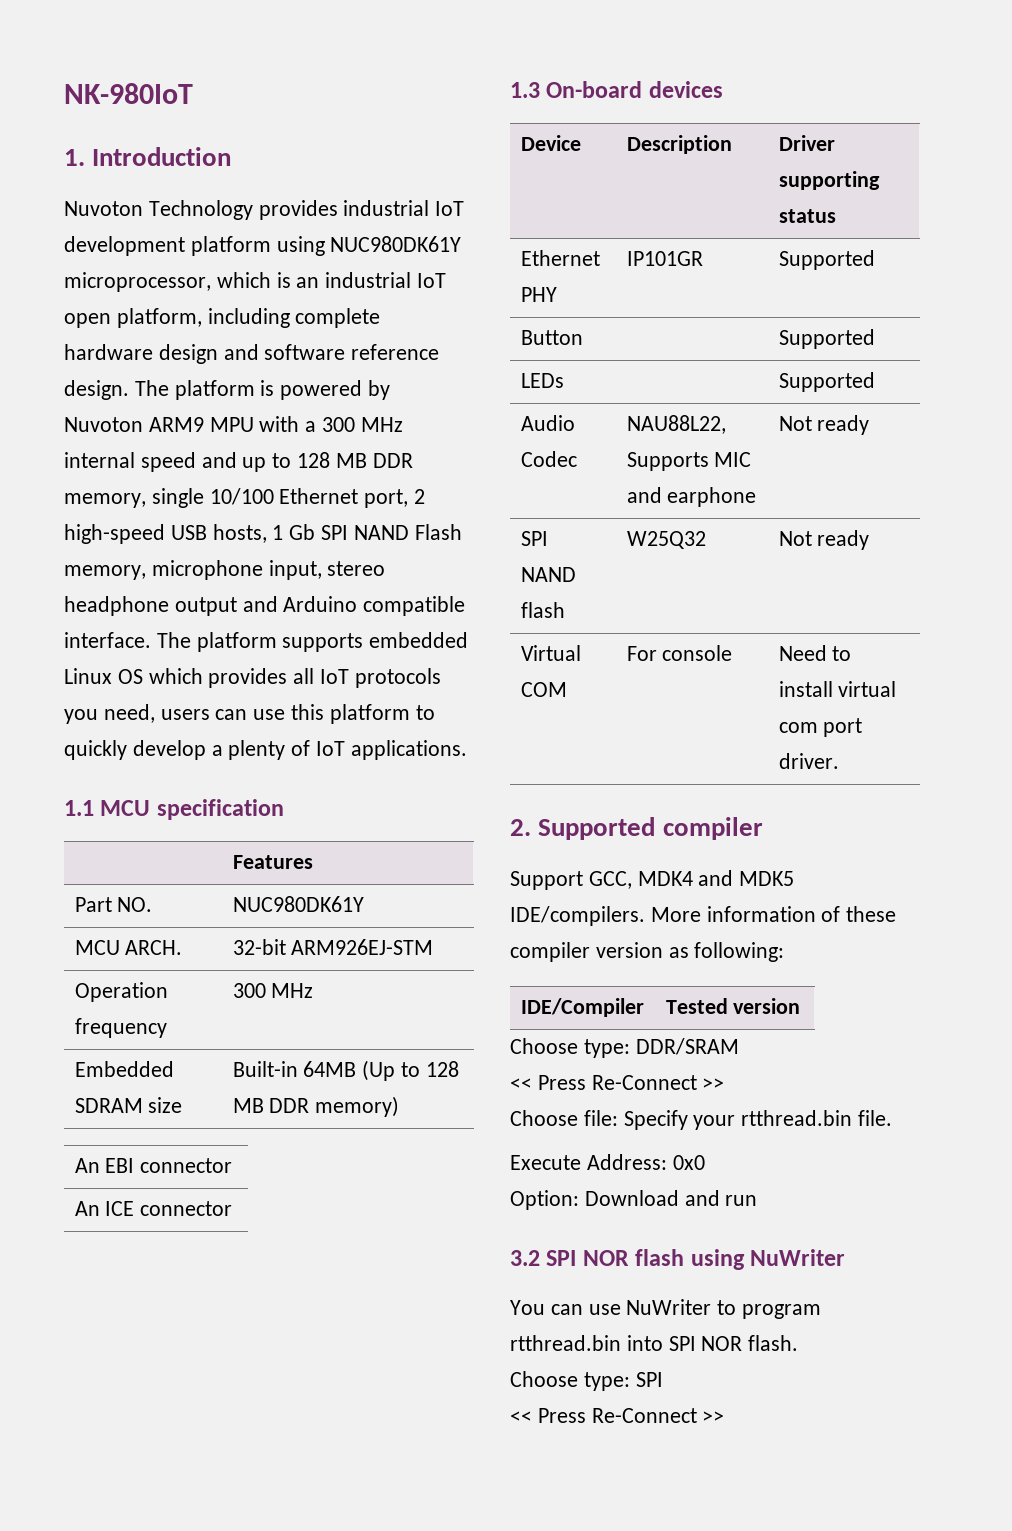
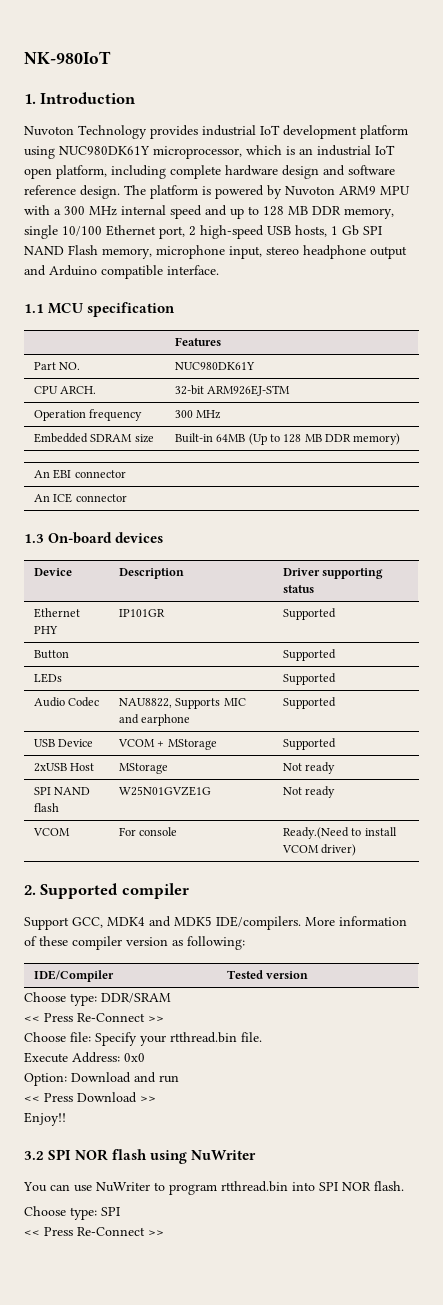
[156,632,469,652] [64,668,441,688] [64,704,435,724] [64,740,467,760] The platform supports embedded Linux OS which provides all IoT protocols you need, users can use this platform to quickly develop a plenty of IoT applications. -> (219, 270) none
[74,940,120,955] MCU -> [33,386,58,394] CPU
[626,415,726,434] NAU88L22, -> [118,698,172,708] NAU8822,
(757, 497) none -> [282,697,336,709] [33,739,94,747] [117,739,217,750] [282,738,336,750] [33,763,95,772] [118,763,168,774] | Supported // USB Device | VCOM + MStorage | Supported // 2xUSB Host | MStorage
[626,531,706,549] [778,530,870,550] [520,645,581,661] [520,682,567,697] W25Q32 | Not ready // Virtual COM -> [118,786,211,796] [282,786,336,798] [32,828,70,836] W25N01GVZE1G | Not ready // VCOM
[778,645,827,661] Need -> [282,827,349,839] Ready.(Need
[838,681,897,697] [778,718,863,737] [778,753,839,769] virtual com port driver. -> [281,844,357,856] VCOM driver)
(758, 1200) none -> [24,1092,156,1103] [24,1112,66,1126] // << Press Download >> // Enjoy!!

